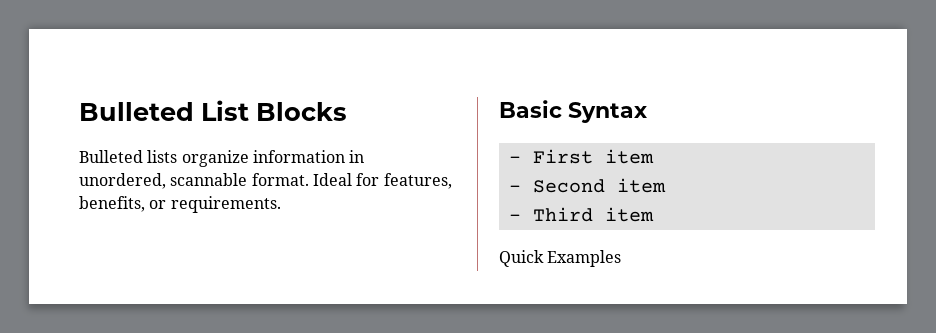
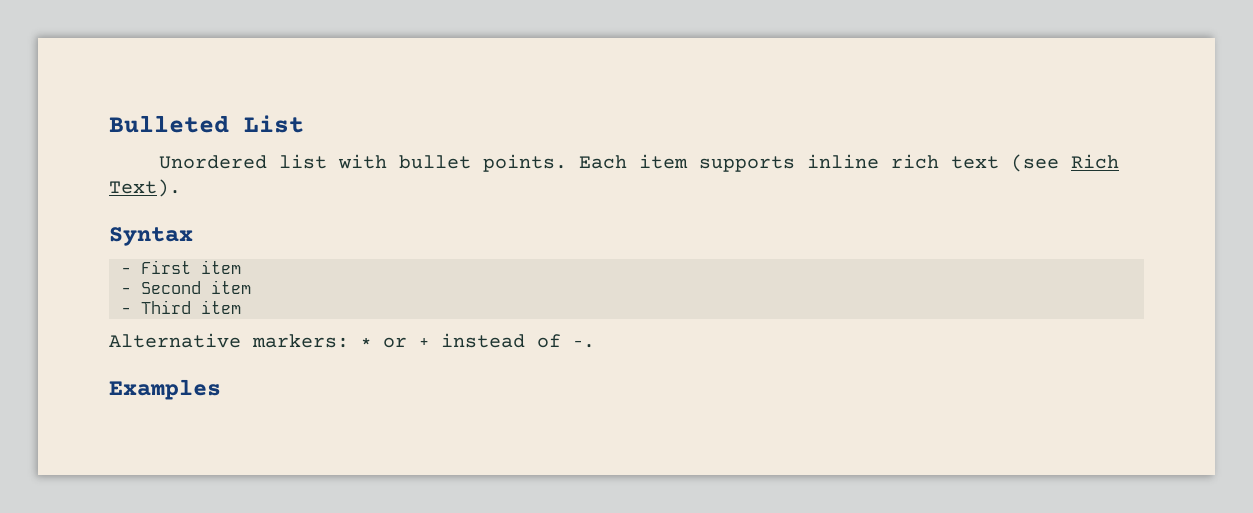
[256,102,347,121] [79,150,365,167] [79,173,452,189] [79,196,281,213] [499,100,562,118] Blocks // Bulleted lists organize information in unordered, scannable format. Ideal for features, benefits, or requirements. // Basic -> [159,154,1120,172] [109,179,181,197] // Unordered list with bullet points. Each item supports inline rich text (see Rich Text). //
[499,250,544,267] Quick -> [109,333,595,348] Alternative markers: * or + instead of -. //

